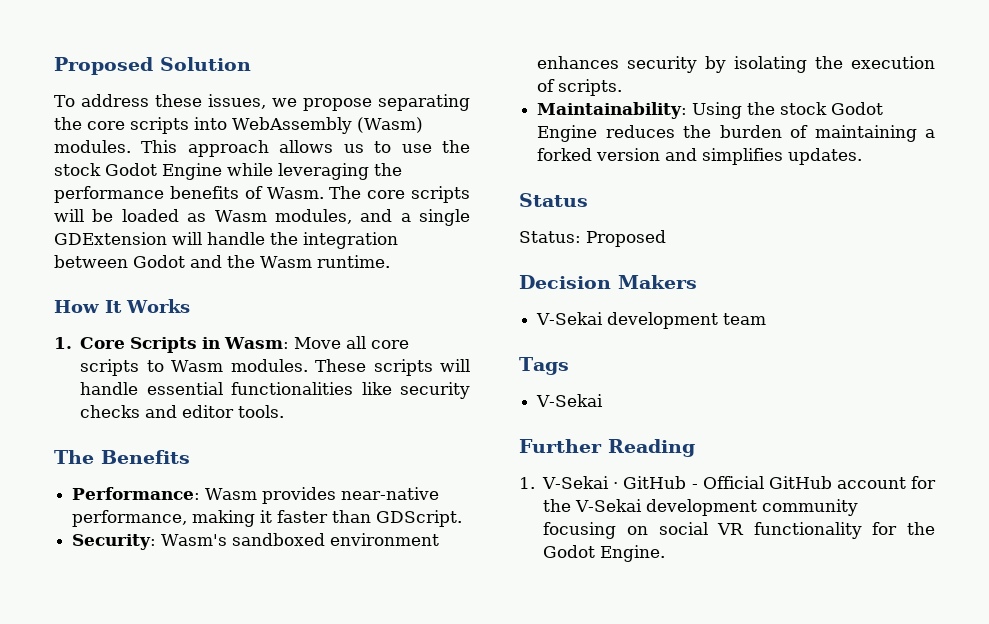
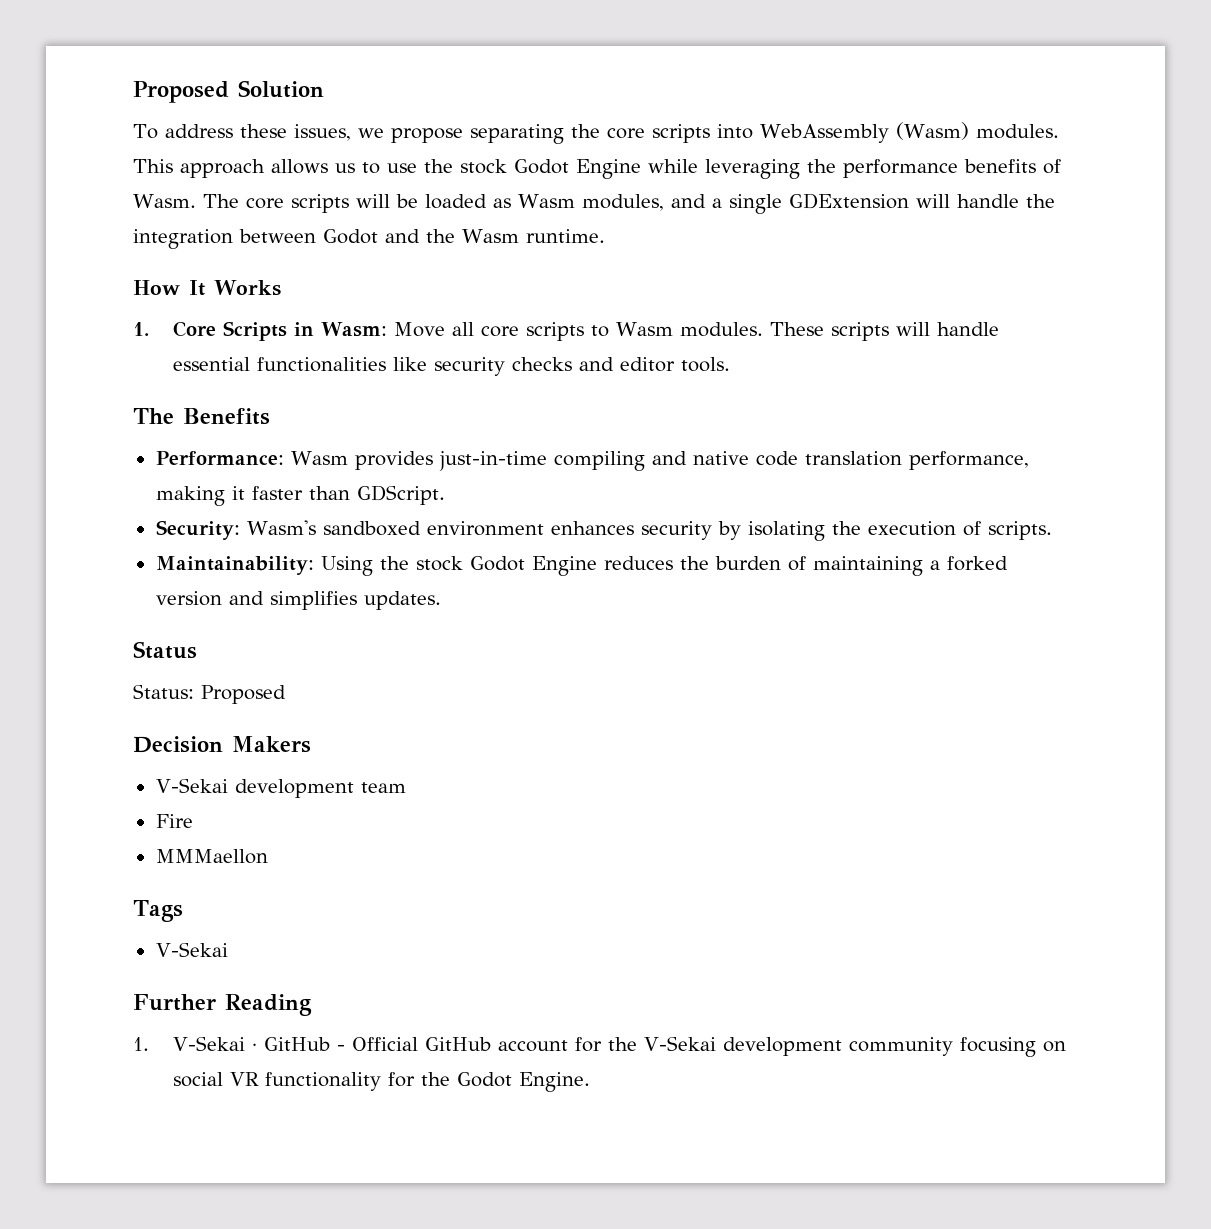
[341,487,440,500] near-native -> [438,451,902,471] just-in-time compiling and native code translation
(767, 319) none -> [155,814,193,828] [155,849,268,864] // Fire // MMMaellon

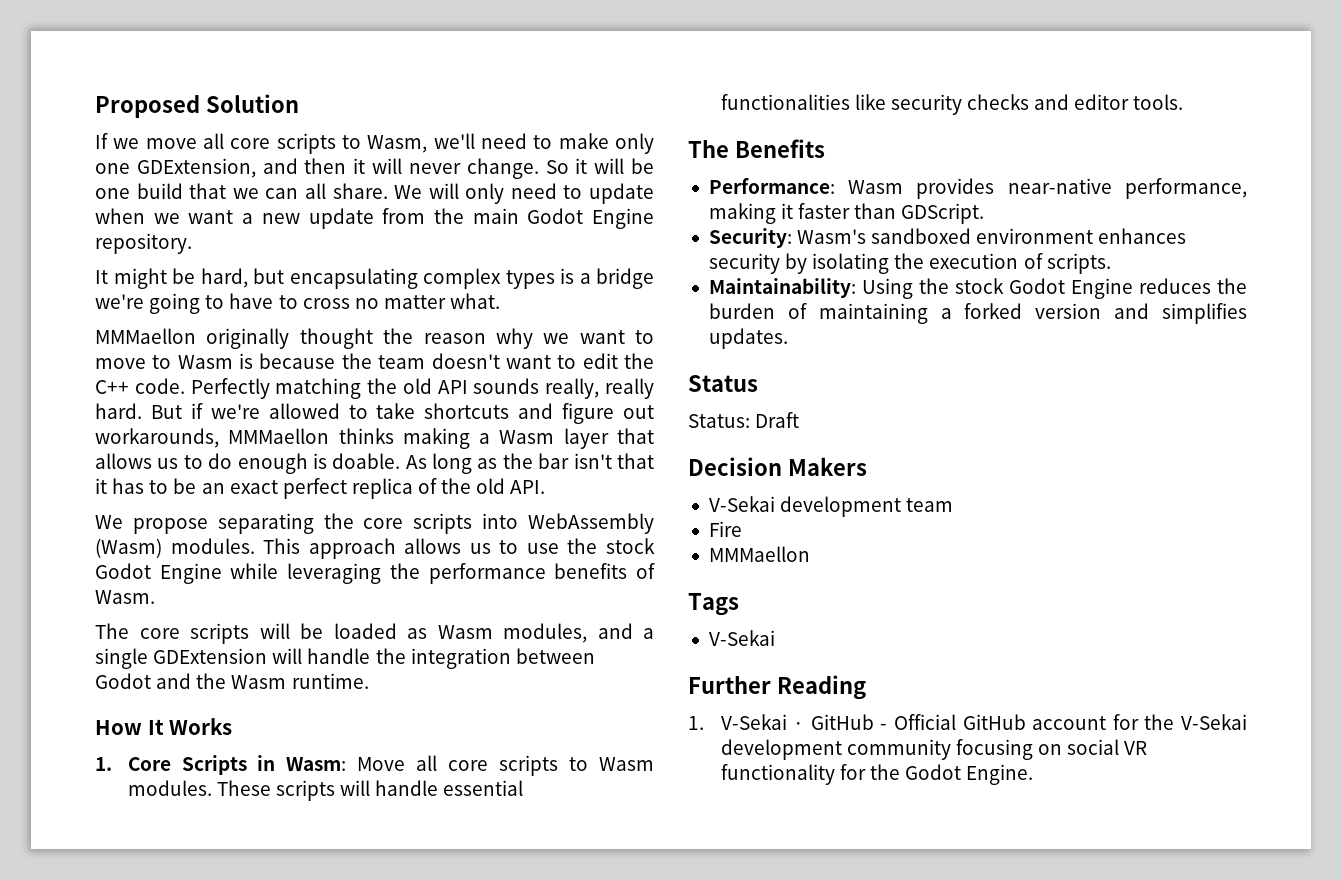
[133,124,384,141] To address these issues, we -> [95,133,654,154] [95,158,654,179] [95,183,654,204] [95,208,654,229] [95,233,192,254] [95,268,654,289] [95,293,501,314] [95,328,654,349] [95,353,654,369] [95,378,654,399] [95,403,654,424] [95,428,654,449] [95,453,654,474] [95,478,546,499] [95,515,123,529] If we move all core scripts to Wasm, we'll need to make only one GDExtension, and then it will never change. So it will be one build that we can all share. We will only need to update when we want a new update from the main Godot Engine repository. // It might be hard, but encapsulating complex types is a bridge we're going to have to cross no matter what. // MMMaellon originally thought the reason why we want to move to Wasm is because the team doesn't want to edit the C++ code. Perfectly matching the old API sounds really, really hard. But if we're allowed to take shortcuts and figure out workarounds, MMMaellon thinks making a Wasm layer that allows us to do enough is doable. As long as the bar isn't that it has to be an exact perfect replica of the old API. // We
(196, 201) none -> (155, 597) //
[438,451,902,471] just-in-time compiling and native code translation -> [1007,178,1112,194] near-native
[201,685,286,704] Proposed -> [755,412,800,428] Draft

